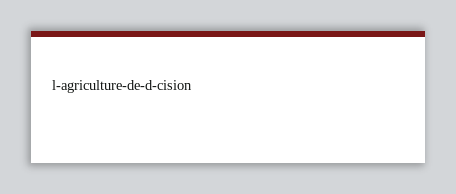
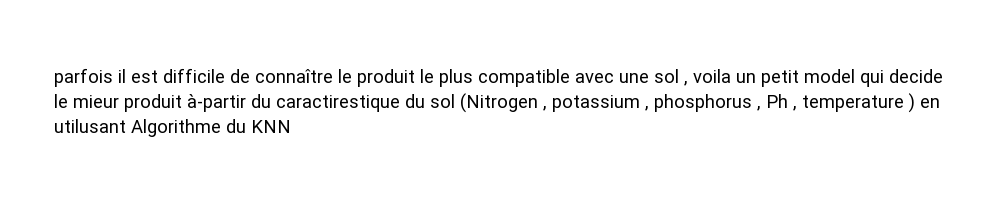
[52,80,192,93] l-agriculture-de-d-cision -> [54,68,943,87] [54,93,940,113] [54,119,291,137] parfois il est difficile de connaître le produit le plus compatible avec une sol , voila un petit model qui decide le mieur produit à-partir du caractirestique du sol (Nitrogen , potassium , phosphorus , Ph , temperature ) en utilusant Algorithme du KNN

